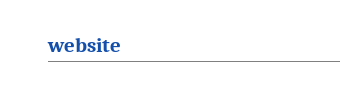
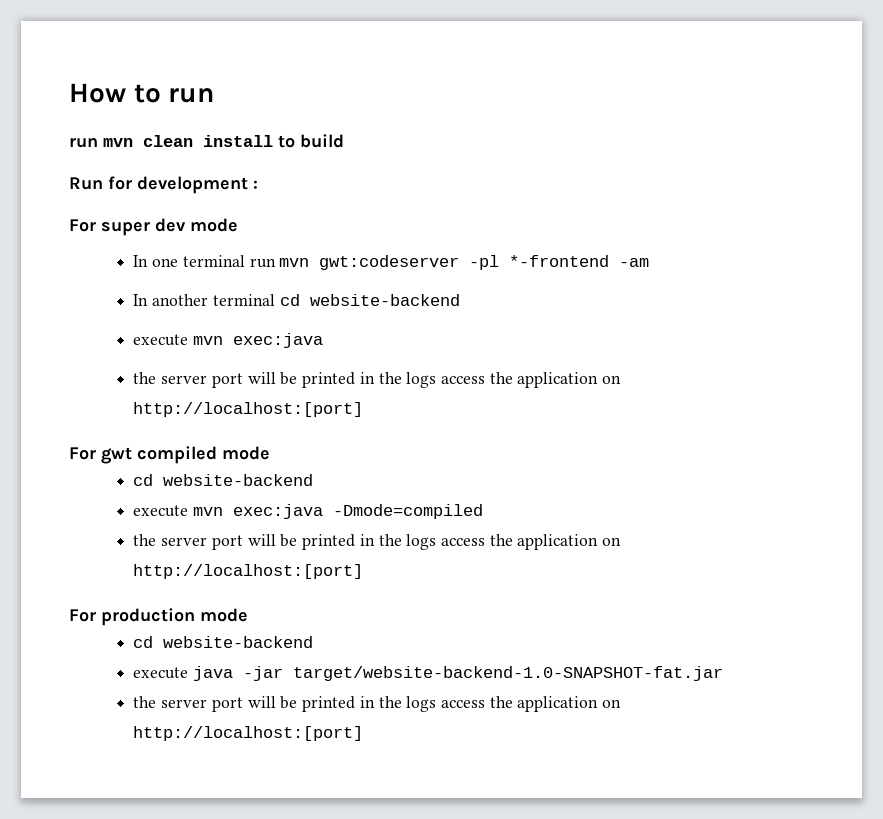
[47,37,121,52] website -> [69,83,215,103] [69,134,344,148] [69,176,258,194] [69,218,238,236] [133,255,650,270] [133,294,460,306] [133,333,324,348] [133,372,622,388] [133,402,364,417] [69,446,270,464] [133,474,314,486] [133,504,484,519] [133,534,622,550] [133,564,364,579] [69,608,248,626] [133,636,314,648] [133,666,724,681] [133,696,622,712] [133,726,364,741] How to run // run mvn clean install to build // Run for development : // For super dev mode // In one terminal run mvn gwt:codeserver -pl *-frontend -am // In another terminal cd website-backend // execute mvn exec:java // the server port will be printed in the logs access the application on http://localhost:[port] // For gwt compiled mode // cd website-backend // execute mvn exec:java -Dmode=compiled // the server port will be printed in the logs access the application on http://localhost:[port] // For production mode // cd website-backend // execute java -jar target/website-backend-1.0-SNAPSHOT-fat.jar // the server port will be printed in the logs access the application on http://localhost:[port]

